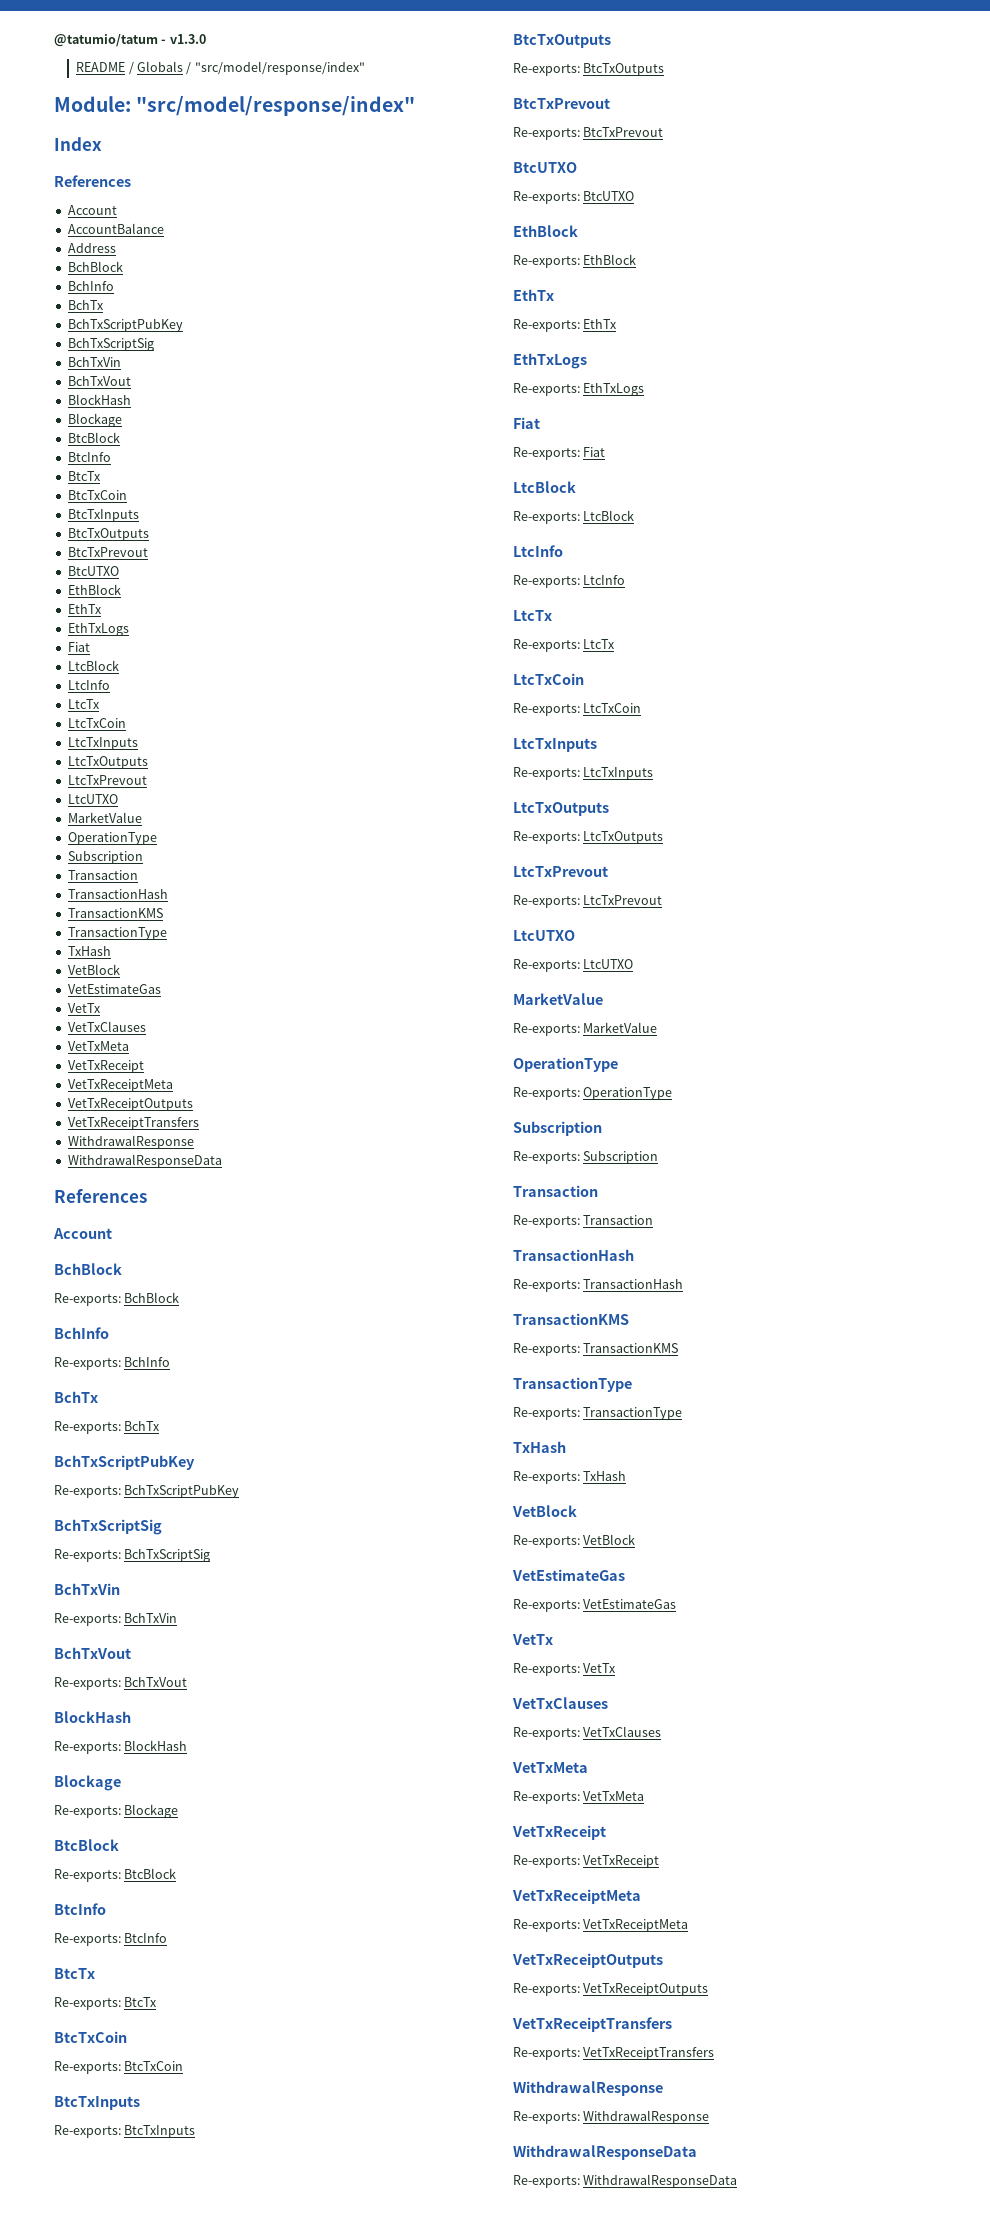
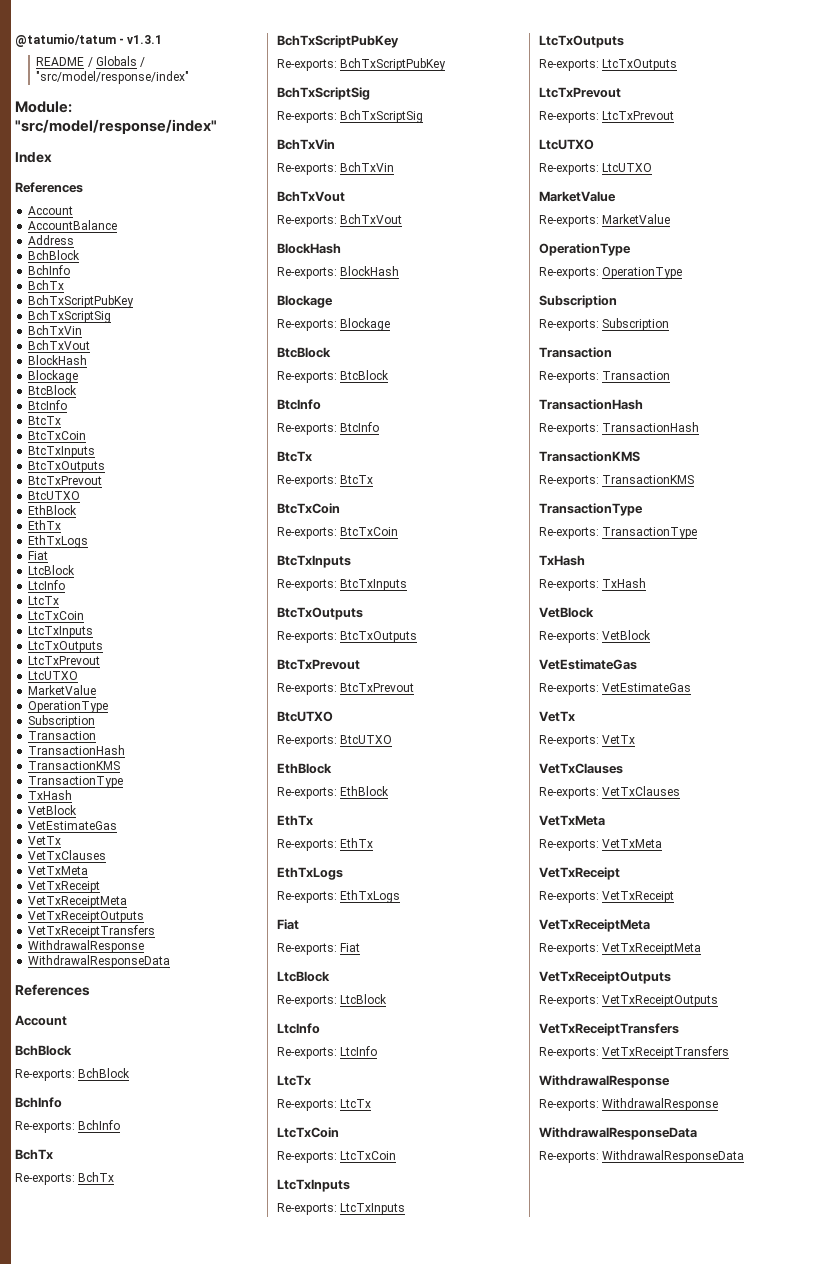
[169,34,206,44] v1.3.0 -> [127,35,163,44] v1.3.1

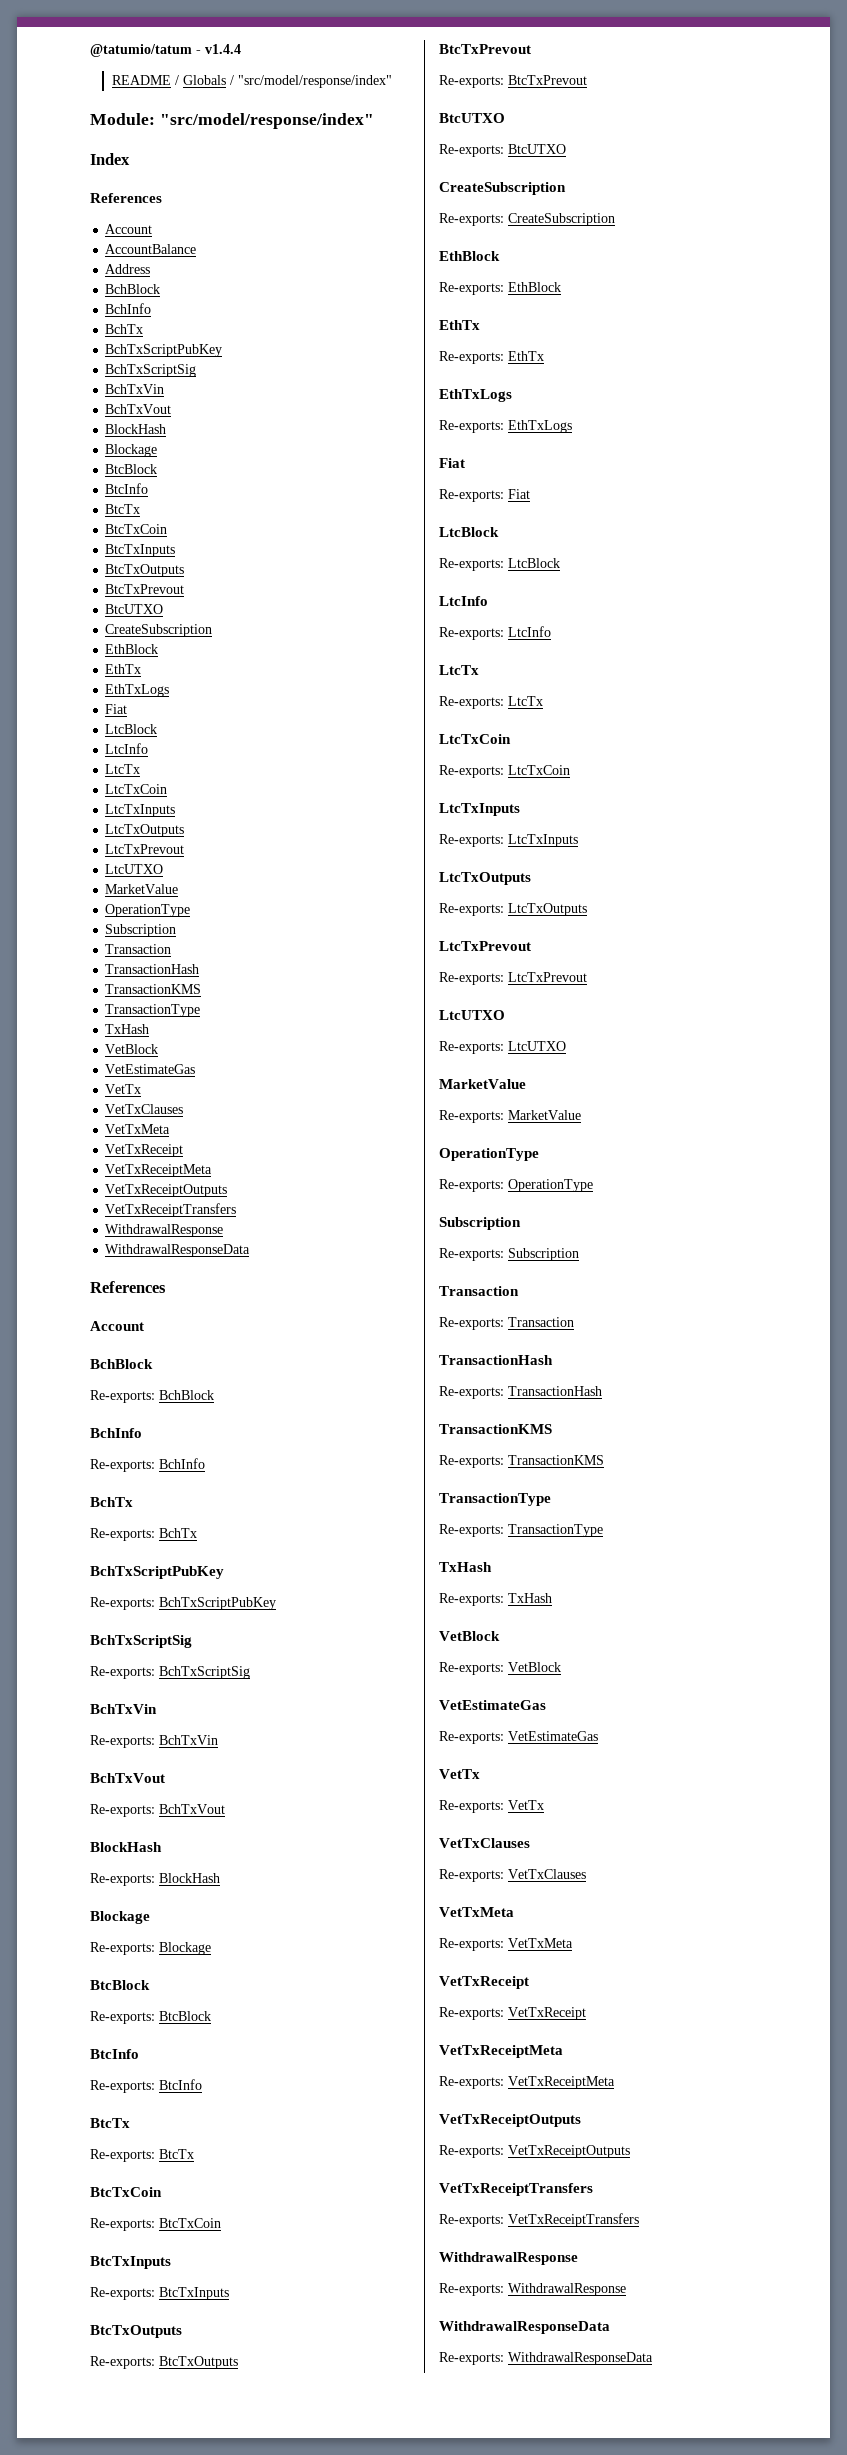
[127,35,163,44] v1.3.1 -> [205,44,241,54] v1.4.4
(81, 495) none -> [105,624,213,637] // CreateSubscription
(393, 739) none -> [439,182,566,195] [439,213,615,226] // CreateSubscription // Re-exports: CreateSubscription

